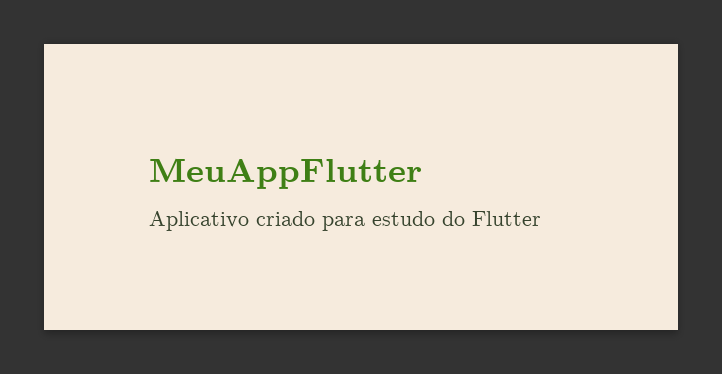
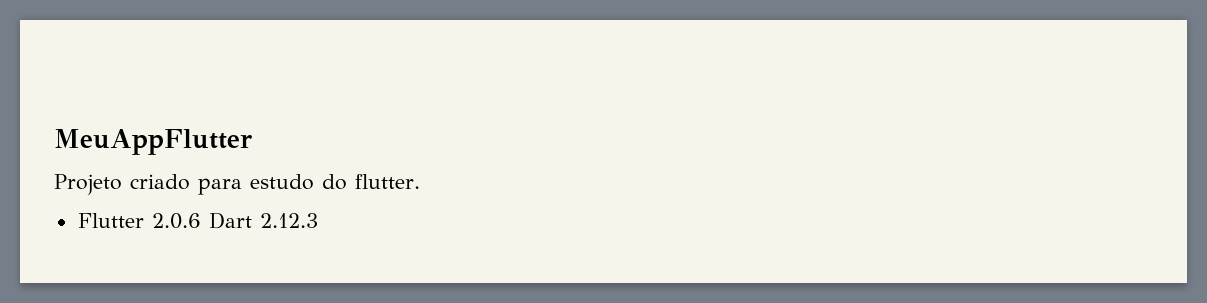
[149,211,249,231] Aplicativo -> [54,174,122,195] Projeto
[472,211,541,226] Flutter -> [355,174,420,189] [77,212,318,229] flutter. // Flutter 2.0.6 Dart 2.12.3

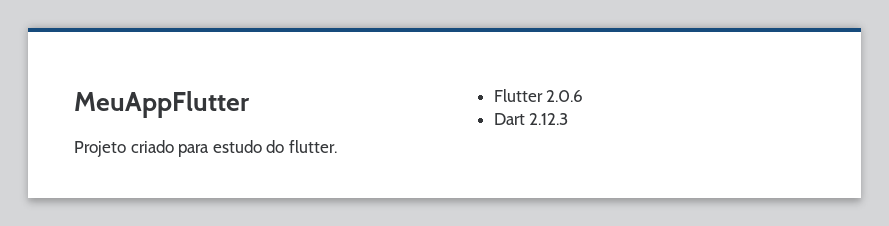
(201, 221) none -> (584, 96) //

